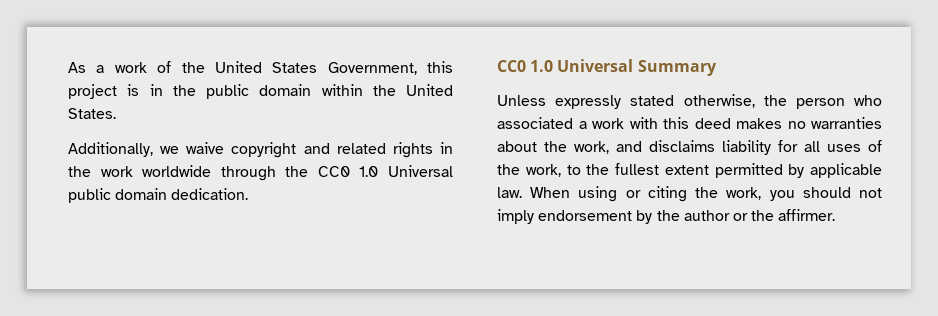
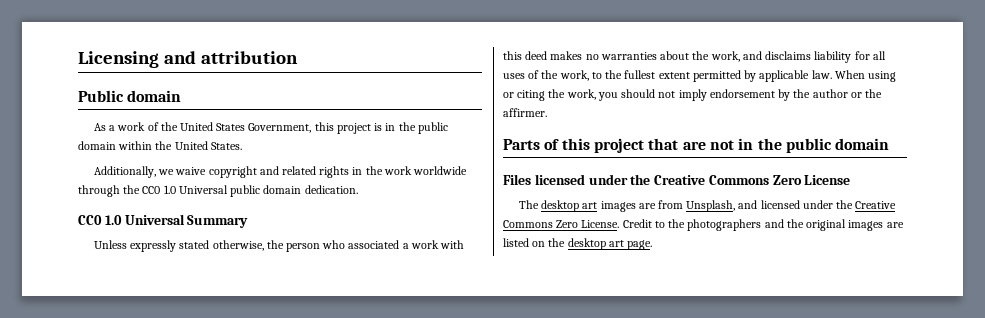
(68, 67) none -> [78,51,298,68] [78,90,182,102] Licensing and attribution // Public domain //
(836, 215) none -> [503,138,890,153] [503,174,851,185] [518,200,897,212] [503,219,904,231] [503,238,653,250] // Parts of this project that are not in the public domain // Files licensed under the Creative Commons Zero License // The desktop art images are from Unsplash, and licensed under the Creative Commons Zero License. Credit to the photographers and the original images are listed on the desktop art page.

